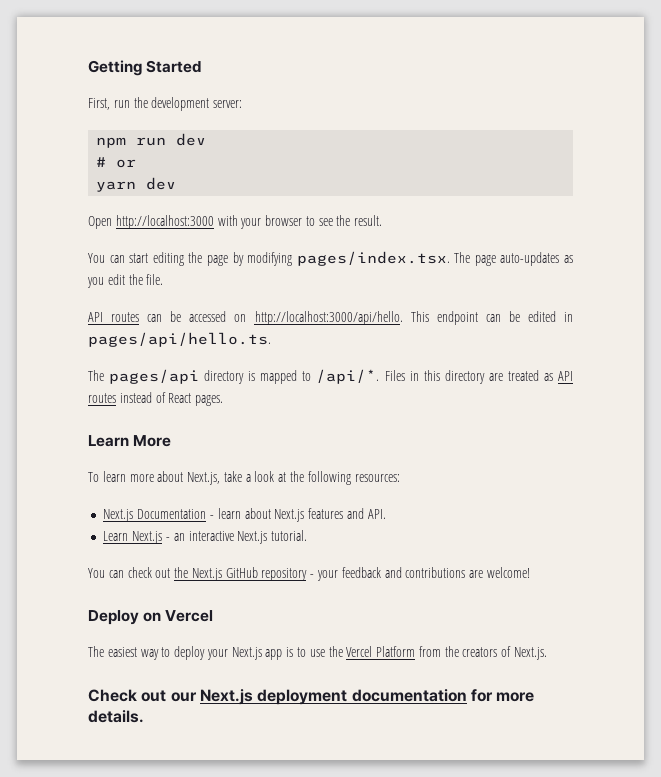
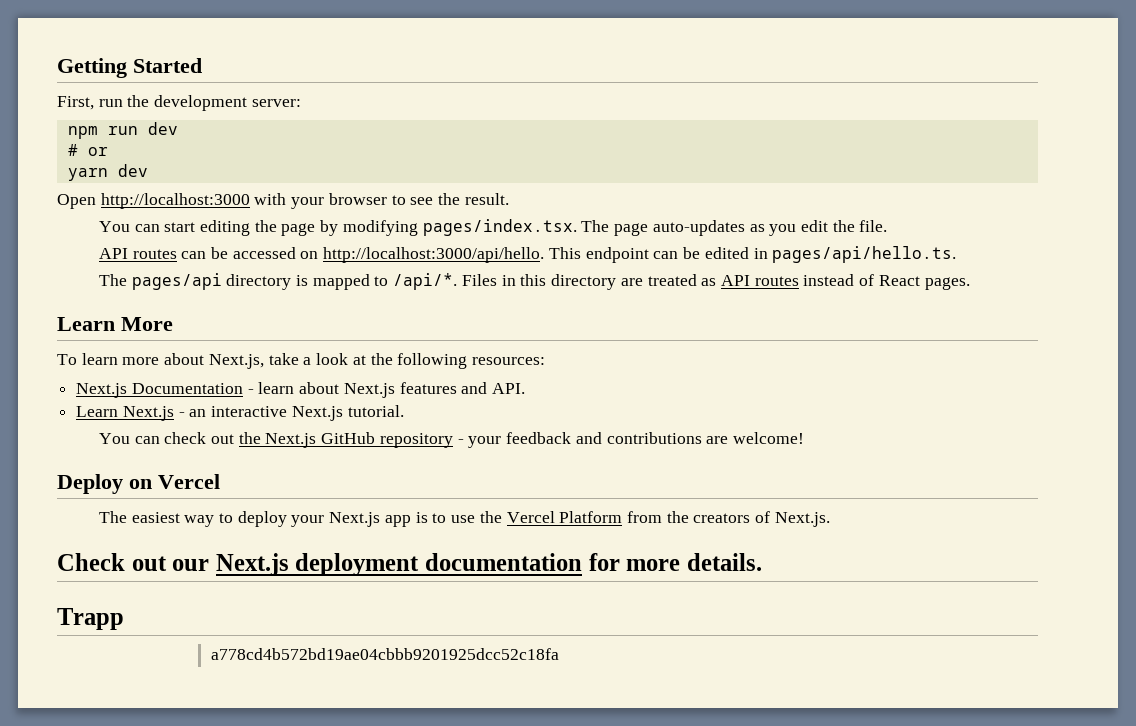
(144, 716) none -> [57,608,124,630] [210,648,559,660] // Trapp // a778cd4b572bd19ae04cbbb9201925dcc52c18fa

